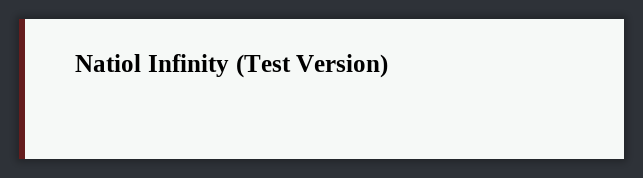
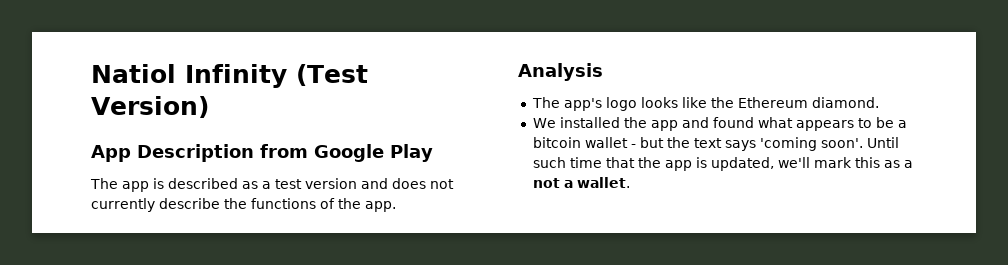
(389, 66) none -> [91,144,433,162] [90,178,454,192] [91,198,396,212] [518,63,603,81] [531,97,879,111] [532,117,907,131] [532,137,899,151] [532,157,913,171] [532,177,630,188] // App Description from Google Play // The app is described as a test version and does not currently describe the functions of the app. // Analysis // The app's logo looks like the Ethereum diamond. // We installed the app and found what appears to be a bitcoin wallet - but the text says 'coming soon'. Until such time that the app is updated, we'll mark this as a not a wallet.

